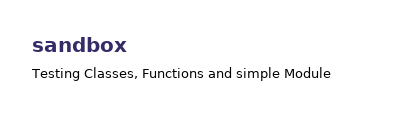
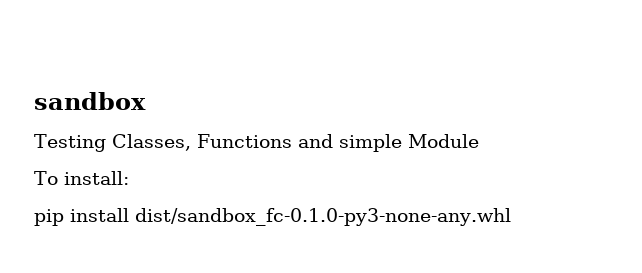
(331, 72) none -> [34,171,129,185] [34,208,511,226] // To install: // pip install dist/sandbox_fc-0.1.0-py3-none-any.whl

